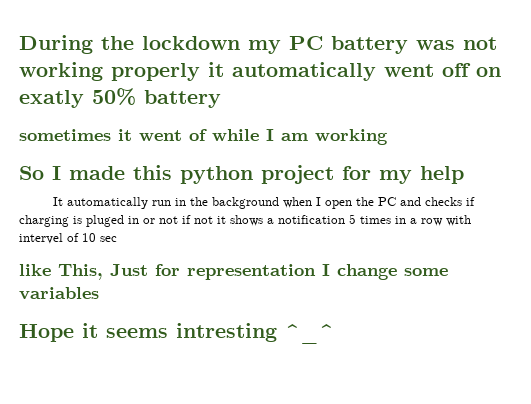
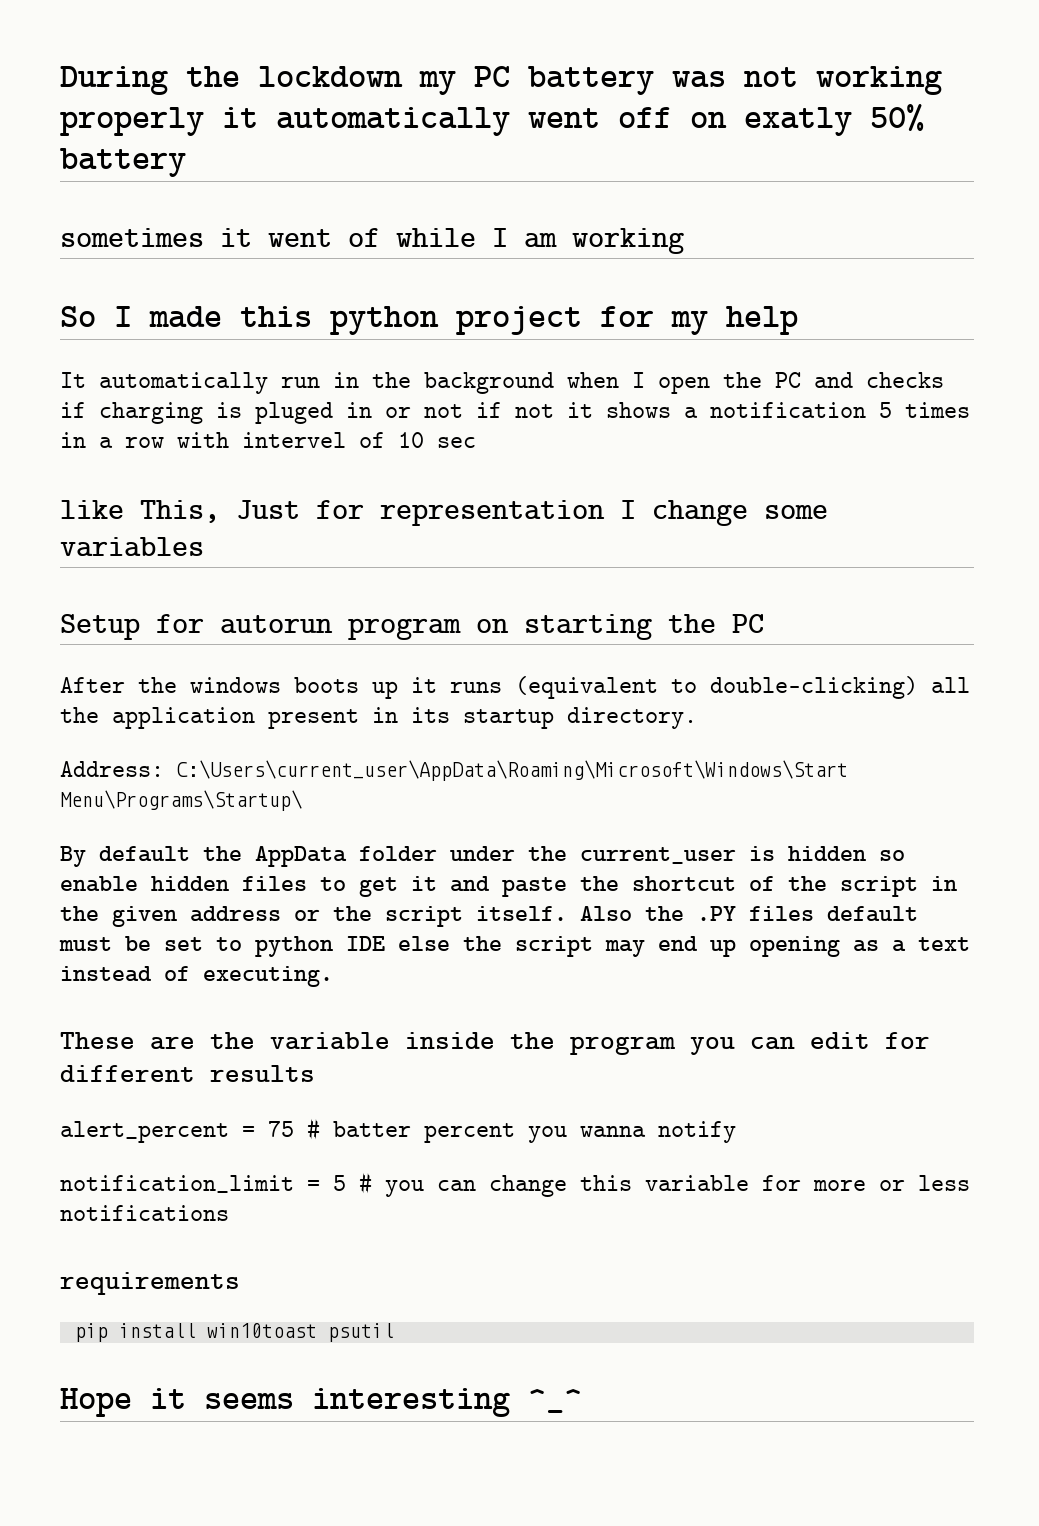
(99, 293) none -> [60,614,764,640] [60,676,970,699] [60,707,697,729] [60,760,848,781] [60,790,302,811] [60,846,905,867] [60,876,957,897] [60,906,918,927] [59,936,970,957] [60,966,333,987] [60,1032,930,1055] [60,1065,315,1082] [60,1118,736,1143] [60,1172,970,1197] [60,1205,229,1221] [60,1272,240,1295] [74,1323,394,1342] // Setup for autorun program on starting the PC // After the windows boots up it runs (equivalent to double-clicking) all the application present in its startup directory. // Address: C:\Users\current_user\AppData\Roaming\Microsoft\Windows\Start Menu\Programs\Startup\ // By default the AppData folder under the current_user is hidden so enable hidden files to get it and paste the shortcut of the script in the given address or the script itself. Also the .PY files default must be set to python IDE else the script may end up opening as a text instead of executing. // These are the variable inside the program you can edit for different results // alert_percent = 75 # batter percent you wanna notify // notification_limit = 5 # you can change this variable for more or less notifications // requirements // pip install win10toast psutil
[176,323,277,342] intresting -> [312,1388,510,1417] interesting

